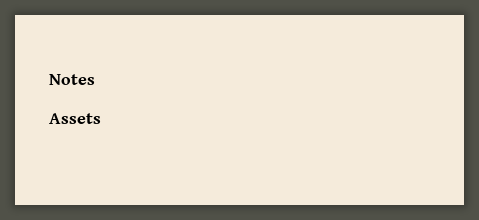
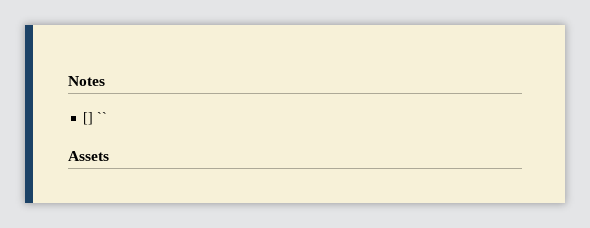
(95, 79) none -> [83,112,108,125] // [] ``

